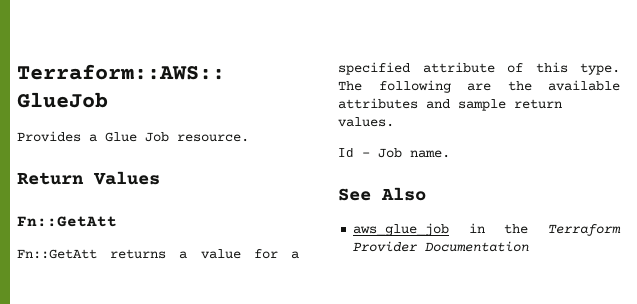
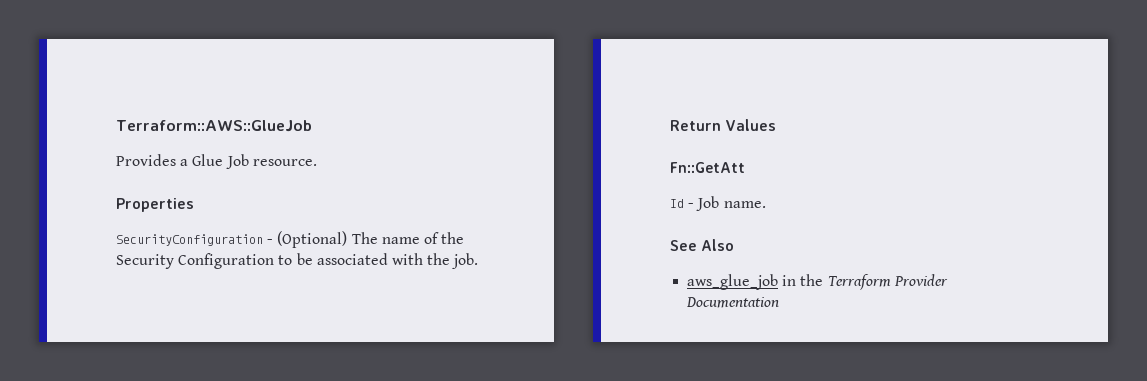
[17,171,160,185] [17,216,117,227] [17,249,299,259] [338,62,620,75] [338,80,620,93] [338,98,562,111] [338,117,394,127] Return Values // Fn::GetAtt // Fn::GetAtt returns a value for a specified attribute of this type. The following are the available attributes and sample return values. -> [116,198,194,212] [116,231,465,248] [116,253,479,269] [670,119,777,131] [670,162,745,173] Properties // SecurityConfiguration - (Optional) The name of the Security Configuration to be associated with the job. // Return Values // Fn::GetAtt

